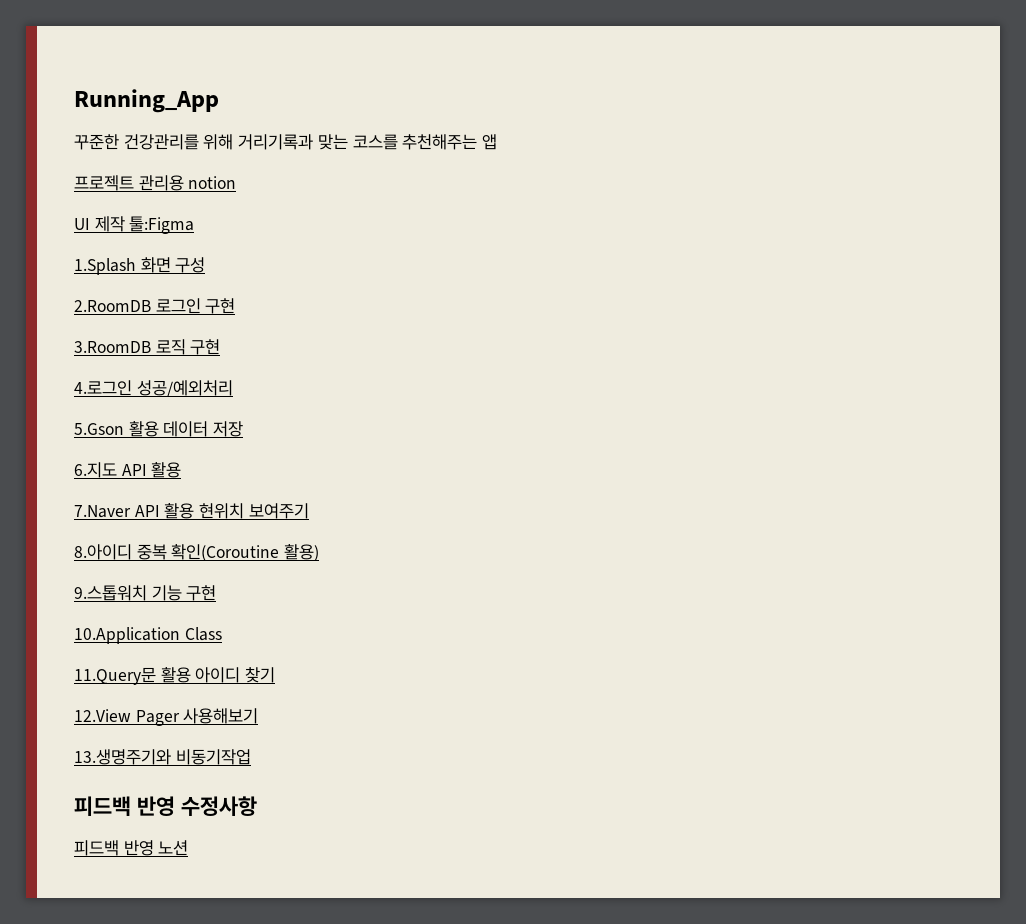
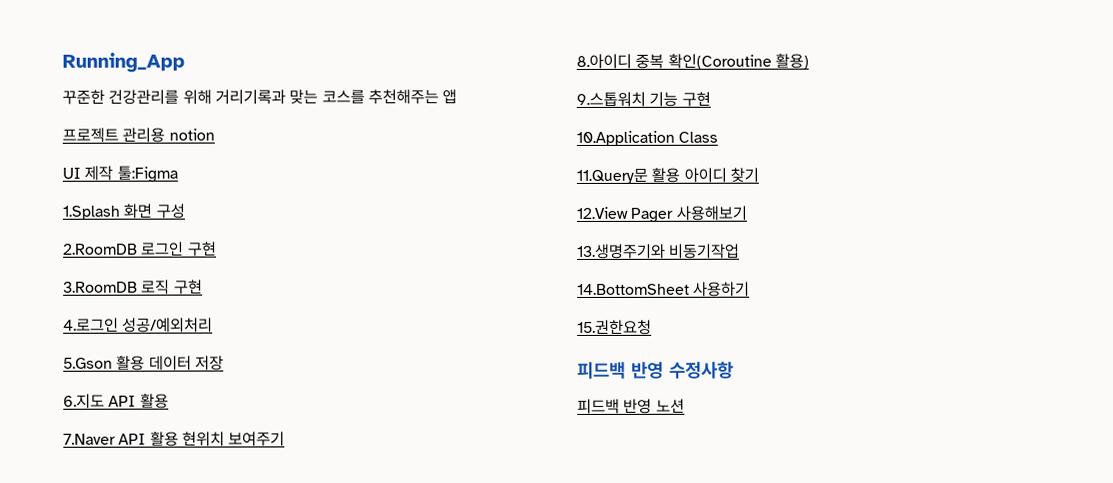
(251, 757) none -> [577,281,751,297] [577,319,652,335] // 14.BottomSheet 사용하기 // 15.권한요청

